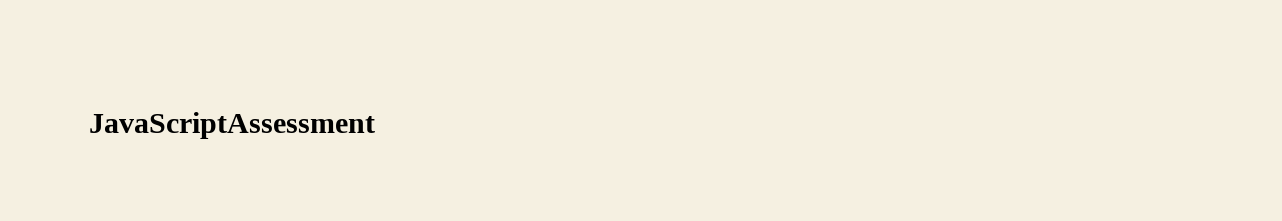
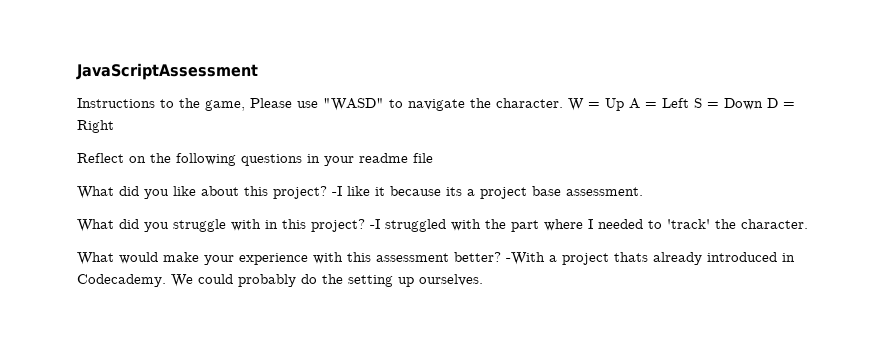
(375, 125) none -> [77,98,795,111] [77,120,114,133] [77,153,433,166] [77,186,643,199] [77,219,808,232] [77,252,795,265] [77,274,483,287] // Instructions to the game, Please use "WASD" to navigate the character. W = Up A = Left S = Down D = Right // Reflect on the following questions in your readme file // What did you like about this project? -I like it because its a project base assessment. // What did you struggle with in this project? -I struggled with the part where I needed to 'track' the character. // What would make your experience with this assessment better? -With a project thats already introduced in Codecademy. We could probably do the setting up ourselves.

